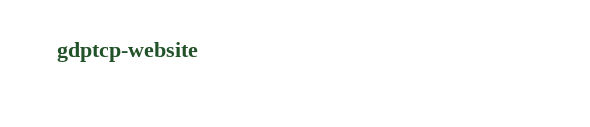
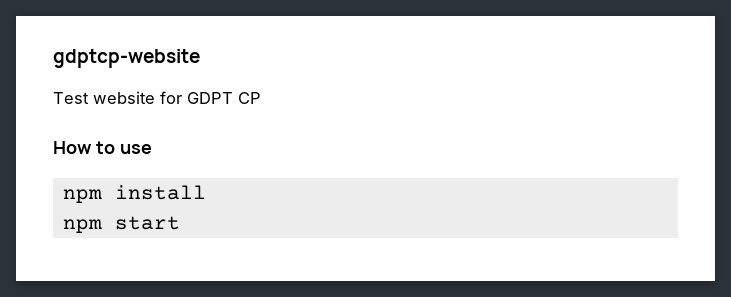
(198, 52) none -> [53,91,261,104] [53,141,152,154] [62,185,206,203] [62,216,180,233] // Test website for GDPT CP // How to use // npm install // npm start

